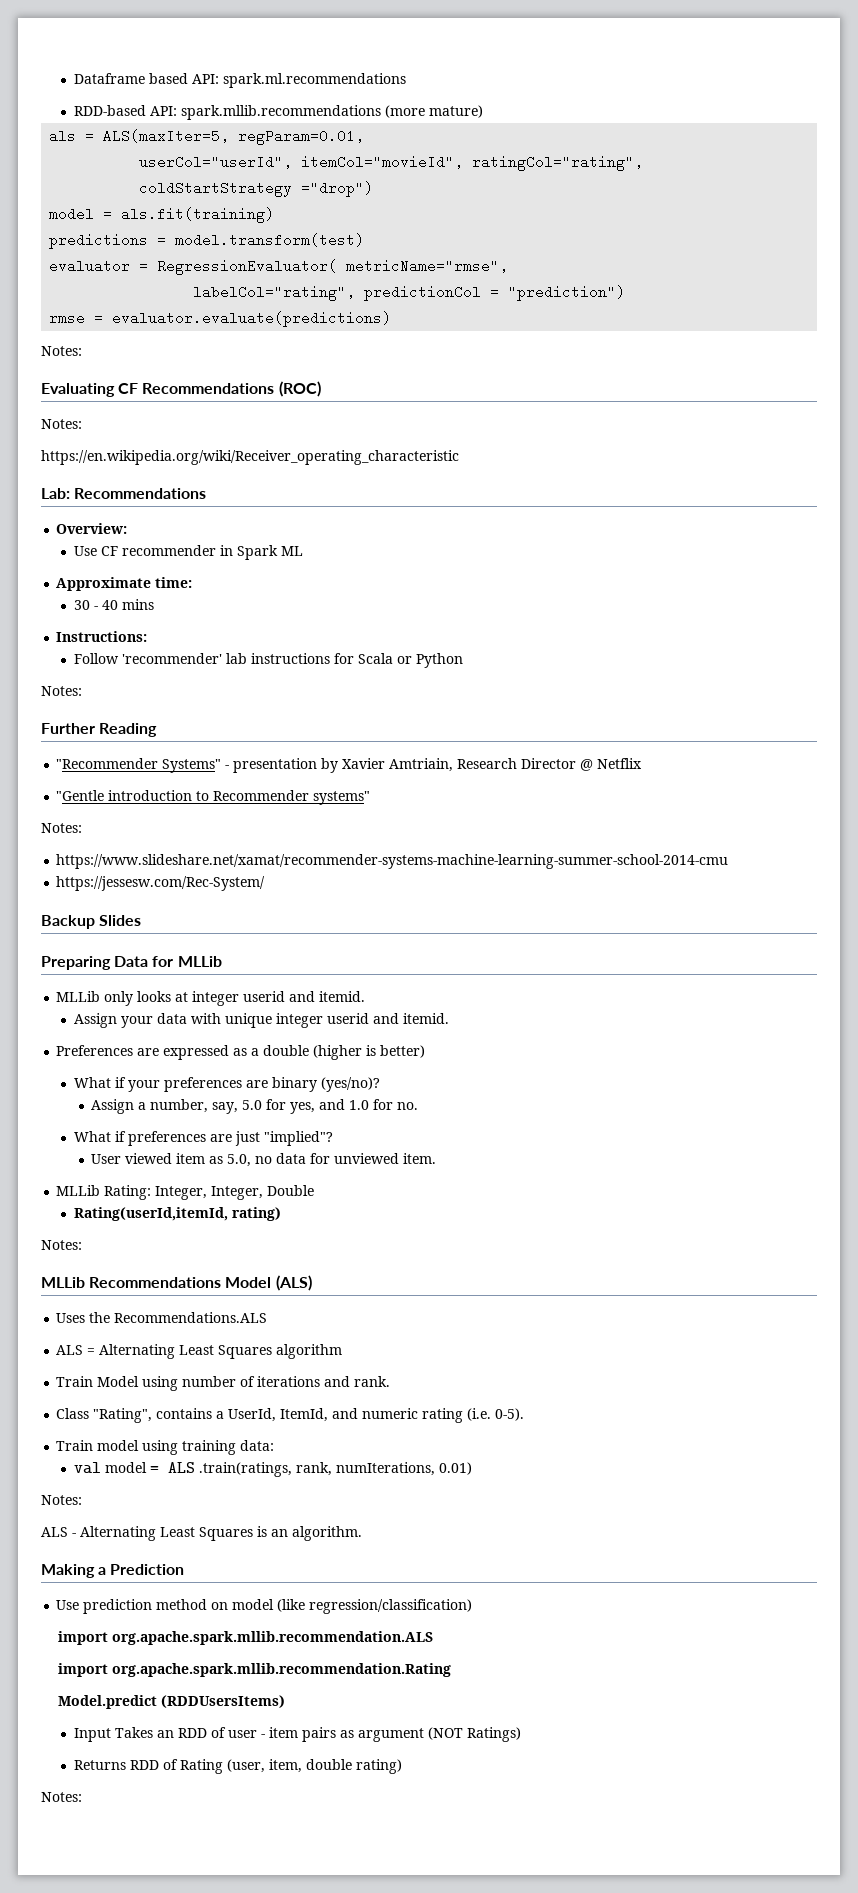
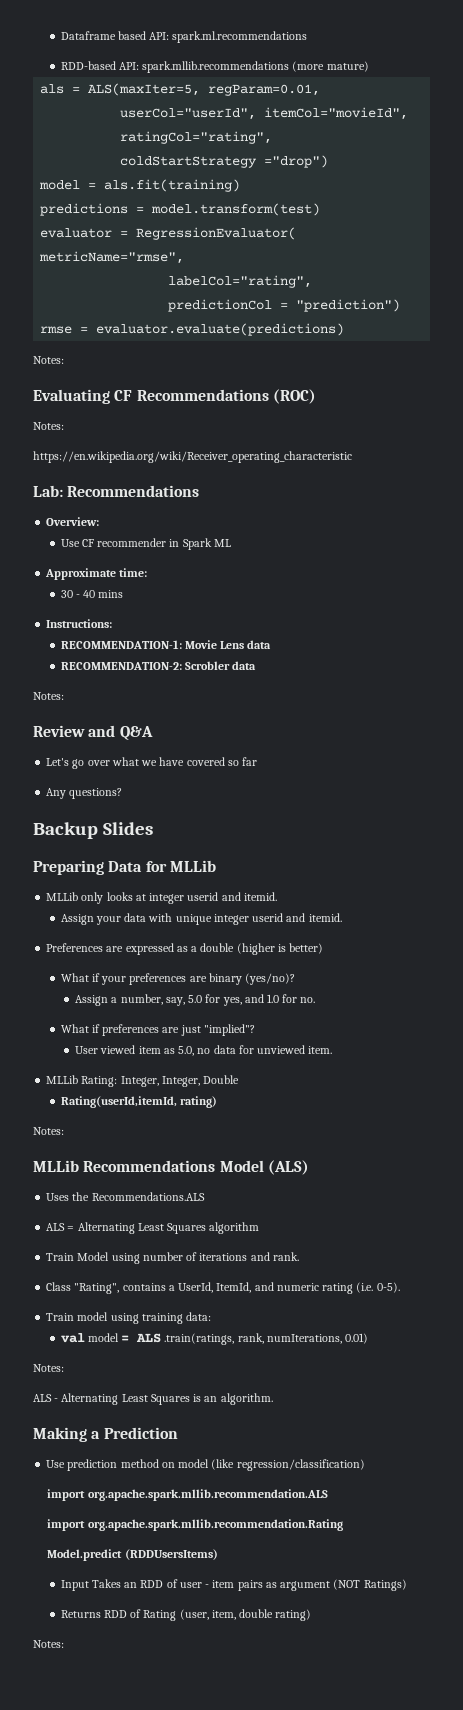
[73,653,463,668] [41,686,82,696] [41,723,158,737] [56,758,643,773] [56,790,371,805] [41,823,82,833] [56,854,729,869] [56,876,266,891] Follow 'recommender' lab instructions for Scala or Python // Notes: // Further Reading // "Recommender Systems" - presentation by Xavier Amtriain, Research Director @ Netflix // "Gentle introduction to Recommender systems" // Notes: // https://www.slideshare.net/xamat/recommender-systems-machine-learning-summer-school-2014-cmu // https://jessesw.com/Rec-System/ -> [60,640,272,649] [60,661,257,670] [33,692,64,700] [33,725,153,740] [46,757,258,769] [46,788,123,799] RECOMMENDATION-1: Movie Lens data // RECOMMENDATION-2: Scrobler data // Notes: // Review and Q&A // Let's go over what we have covered so far // Any questions?

